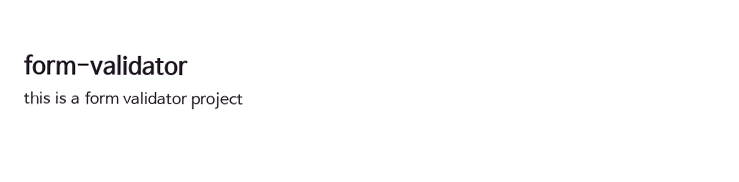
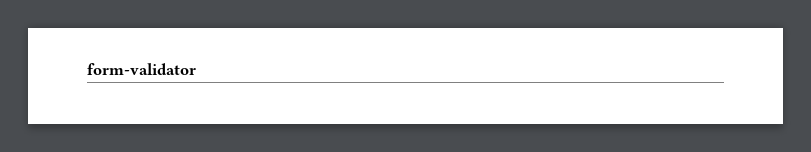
[23,90,243,110] // this is a form validator project -> (196, 69) none

